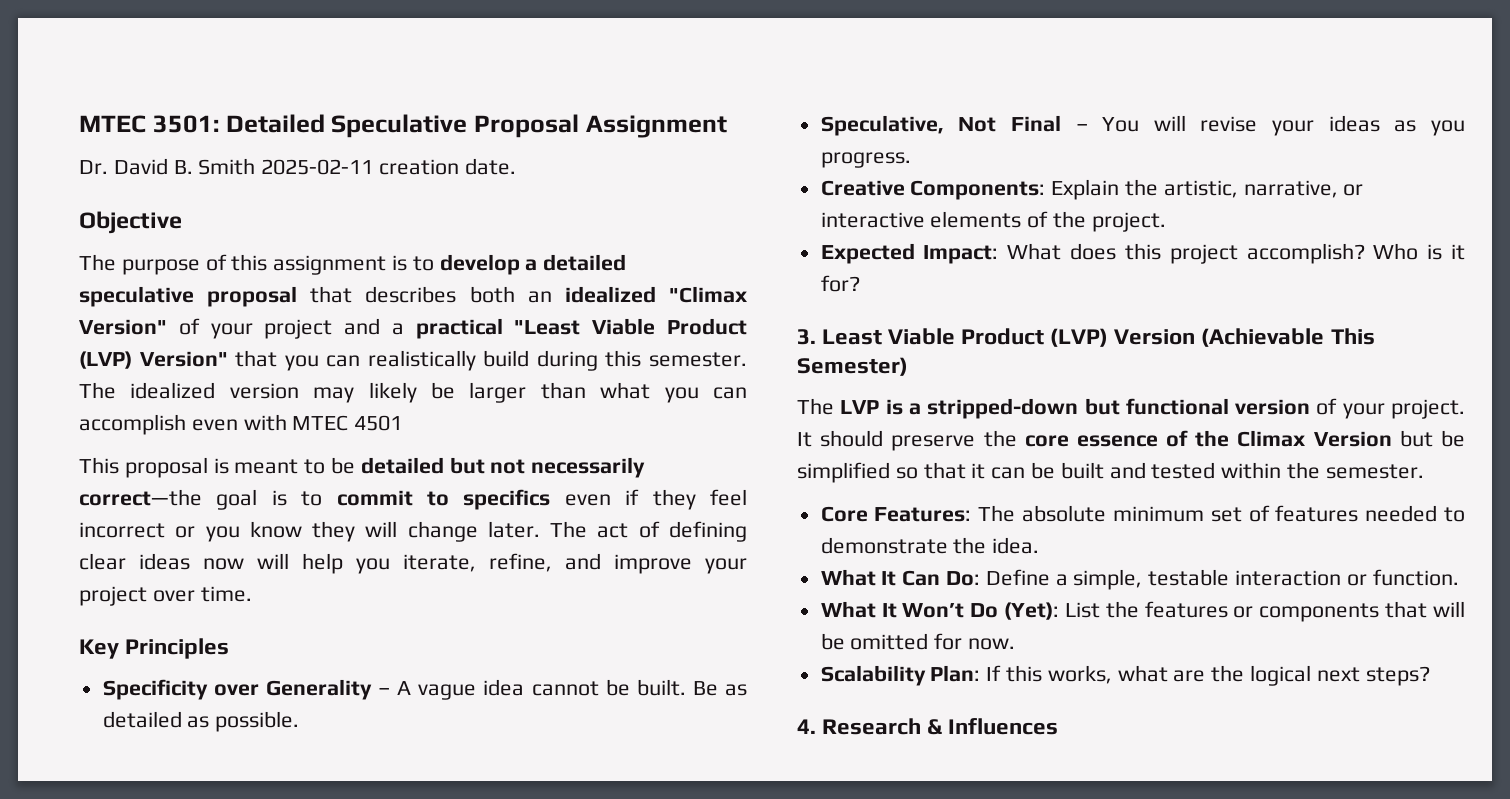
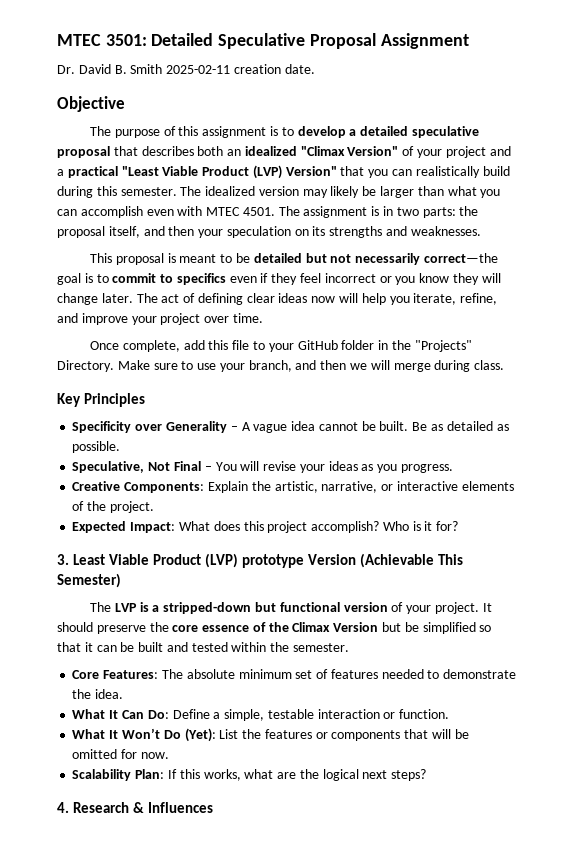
[354,415,403,431] 4501 -> [242,206,479,218] [57,226,481,238] 4501. The assignment is in two parts: the proposal itself, and then your speculation on its strengths and weaknesses.
(252, 594) none -> [90,340,472,352] [57,360,505,372] // Once complete, add this file to your GitHub folder in the "Projects" Directory. Make sure to use your branch, and then we will merge during class.
(1109, 337) none -> [242,554,305,568] prototype

